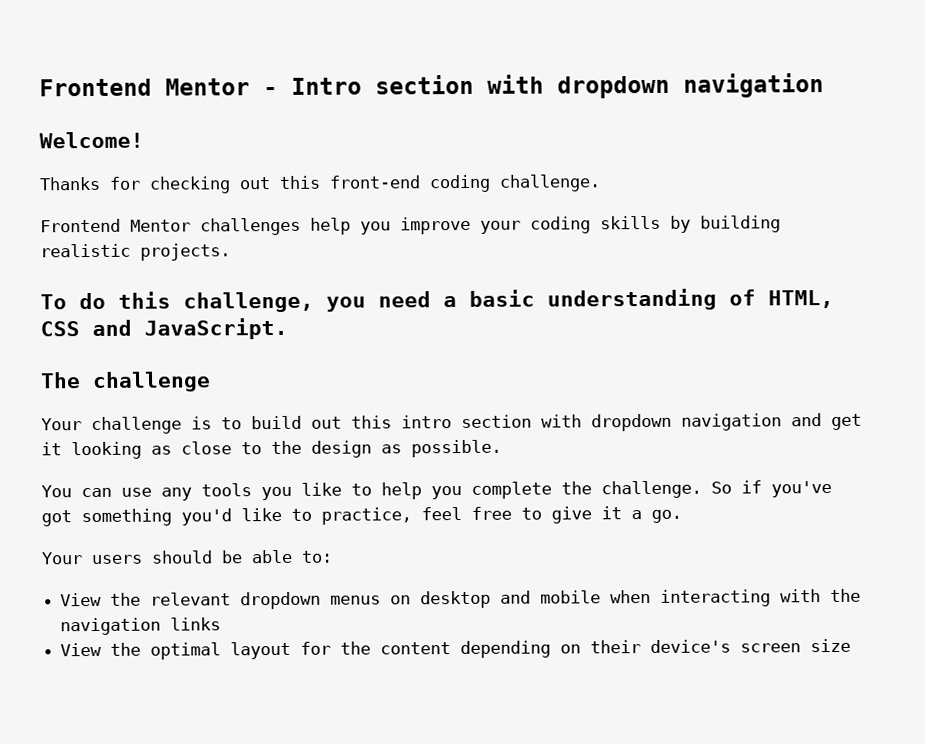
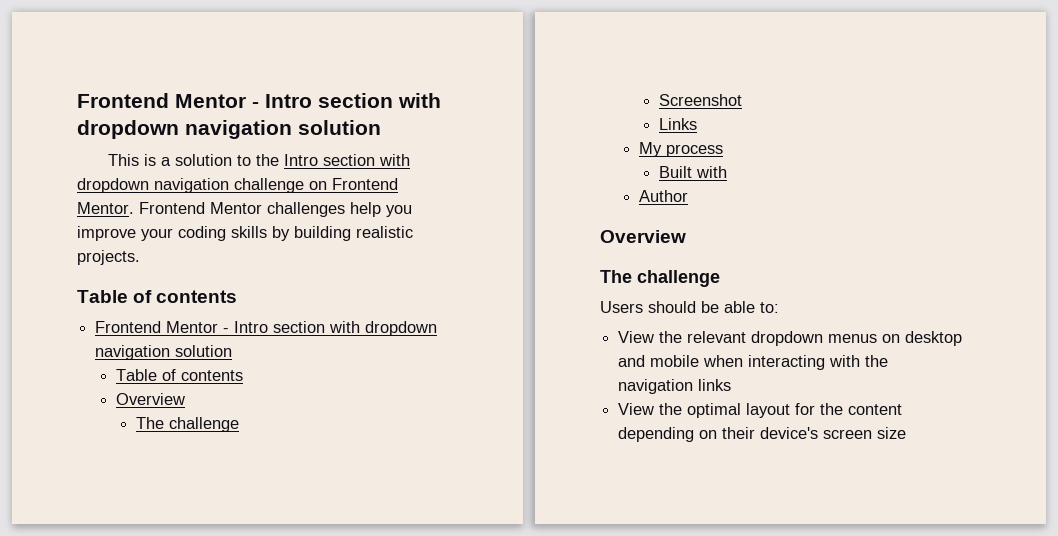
[39,73,824,99] [39,131,144,149] [39,174,601,194] Frontend Mentor - Intro section with dropdown navigation // Welcome! // Thanks for checking out this front-end coding challenge. // -> [77,93,441,108] [77,120,381,139] [108,154,411,166] [77,178,398,193] [77,202,134,214] Frontend Mentor - Intro section with dropdown navigation solution // This is a solution to the Intro section with dropdown navigation challenge on Frontend Mentor.
[40,288,834,313] [40,317,288,340] [40,371,211,392] [41,413,862,435] [41,439,502,460] [41,480,832,501] [41,506,682,527] [41,552,143,565] To do this challenge, you need a basic understanding of HTML, CSS and JavaScript. // The challenge // Your challenge is to build out this intro section with dropdown navigation and get it looking as close to the design as possible. // You can use any tools you like to help you complete the challenge. So if you've got something you'd like to practice, feel free to give it a go. // Your users -> [77,290,238,303] [95,321,438,336] [95,345,233,360] [115,369,243,381] [115,393,185,405] [136,417,240,432] [659,94,743,106] [659,118,698,130] [638,142,723,157] [659,166,728,178] [638,190,688,202] [600,230,686,243] [600,270,720,287] [600,301,643,313] Table of contents // Frontend Mentor - Intro section with dropdown navigation solution // Table of contents // Overview // The challenge // Screenshot // Links // My process // Built with // Author // Overview // The challenge // Users

